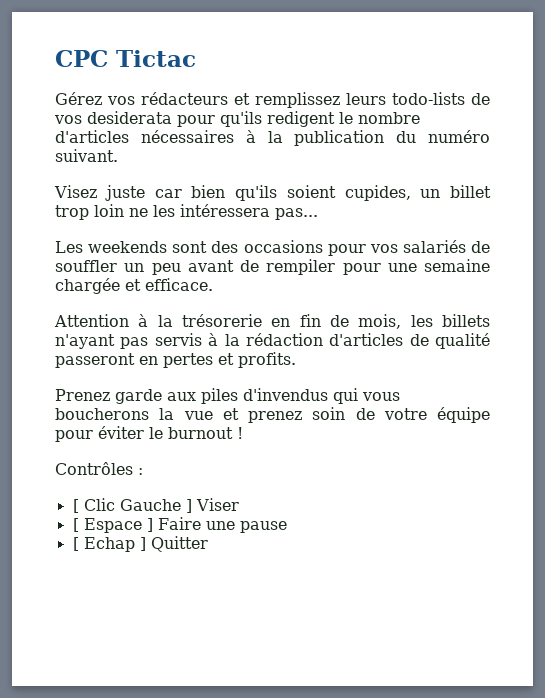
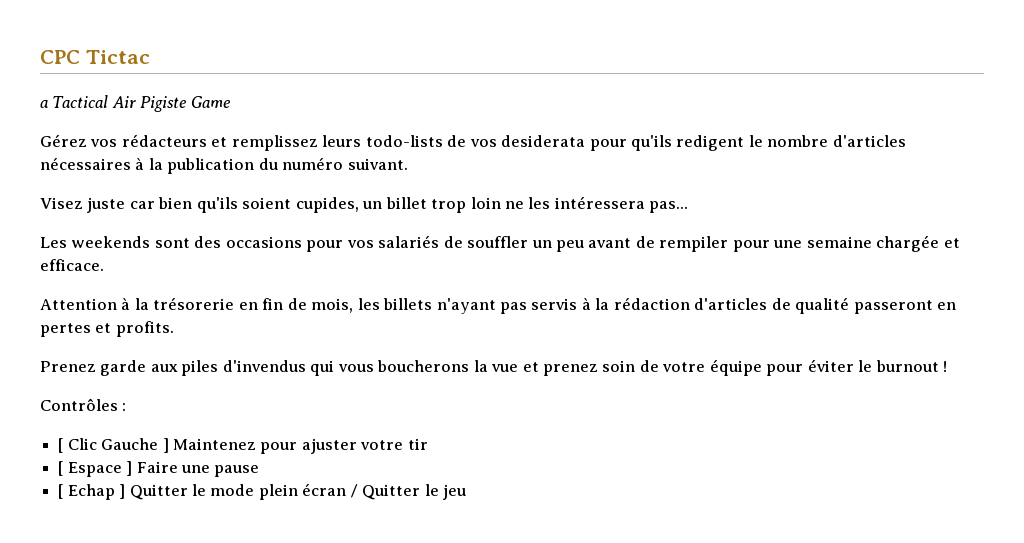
(196, 58) none -> [40,95,231,112] // a Tactical Air Pigiste Game
[195,498,239,511] Viser -> [172,438,428,454] Maintenez pour ajuster votre tir
(208, 544) none -> [191,483,467,500] le mode plein écran / Quitter le jeu

